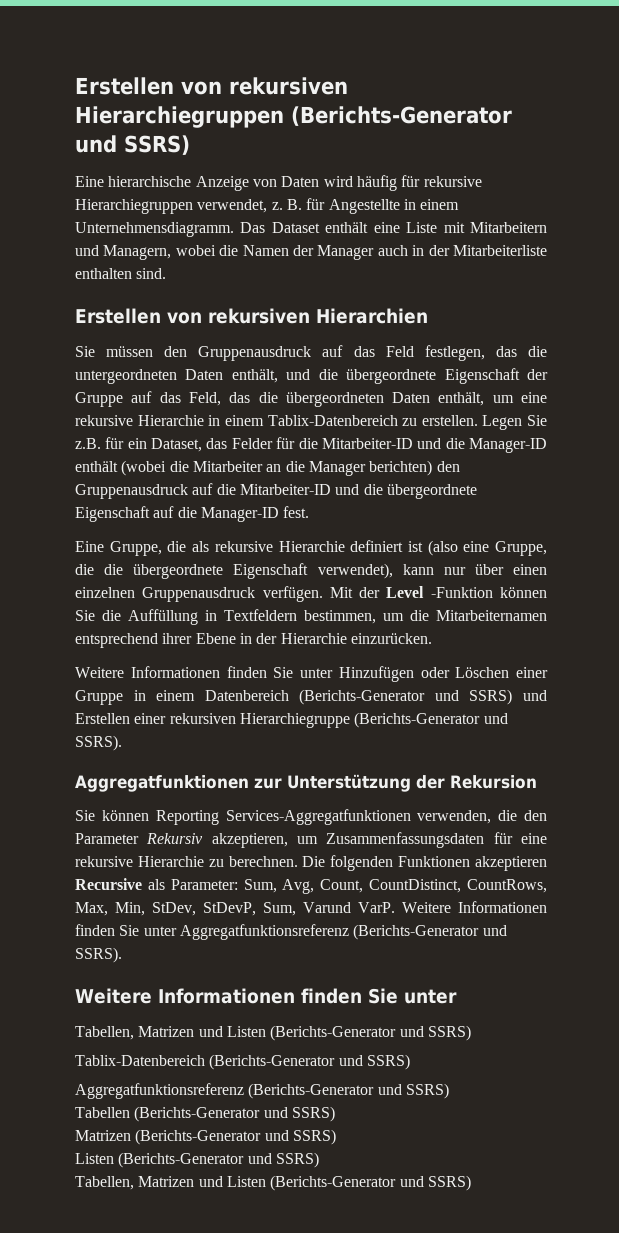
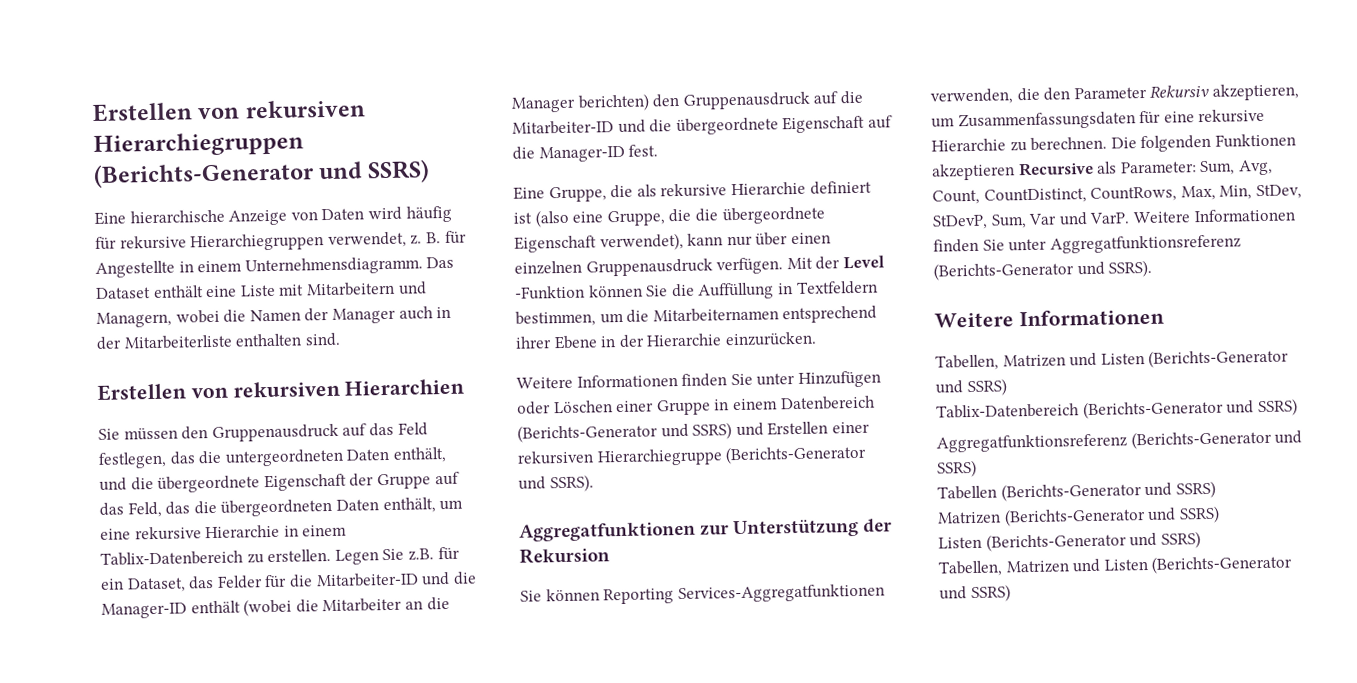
[303,902,351,913] Varund -> [1028,211,1088,226] Var und
[300,988,457,1004] finden Sie unter -> (1165, 317) none

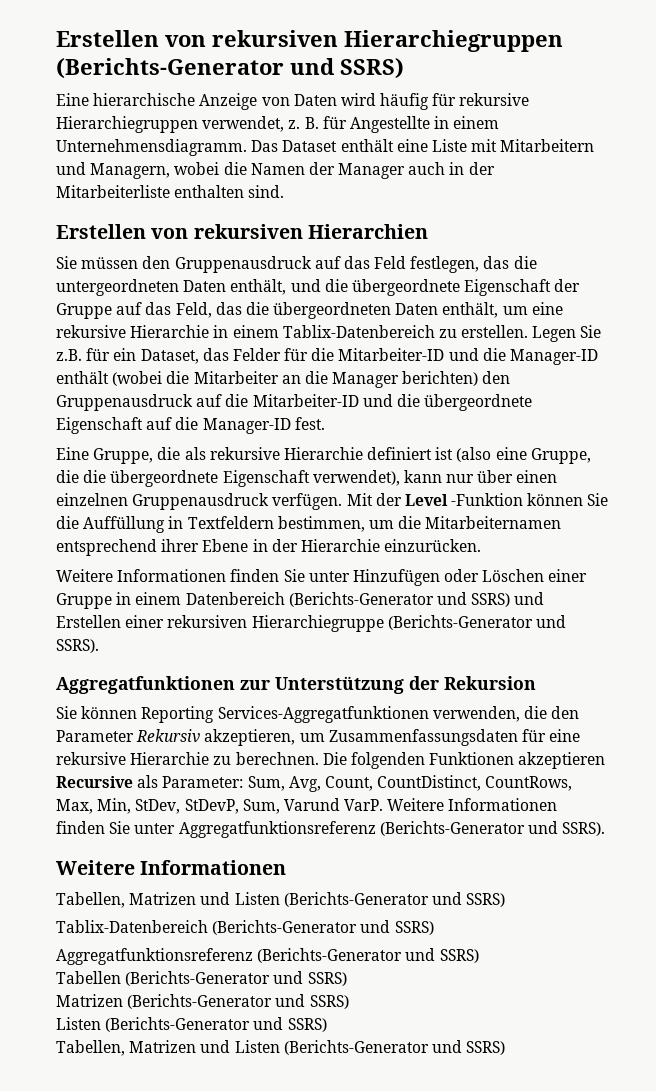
[1028,211,1088,226] Var und -> [283,798,340,811] Varund

